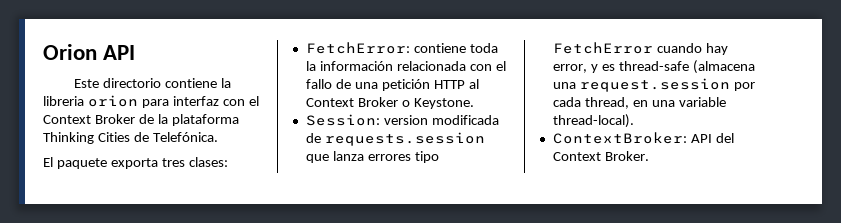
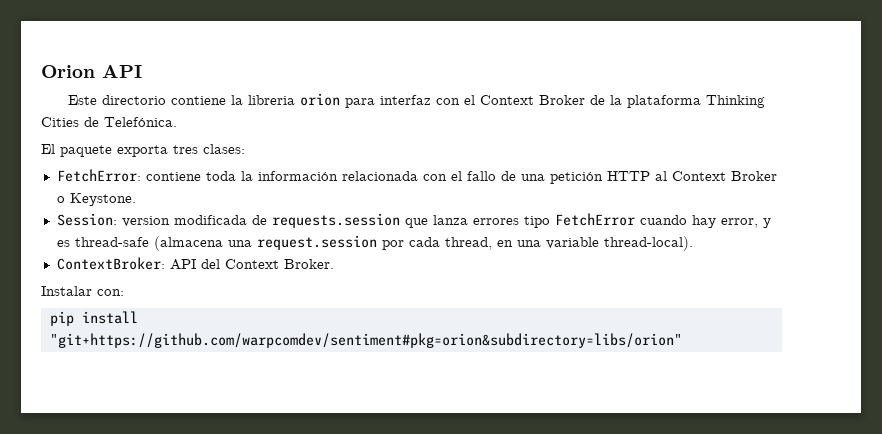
(649, 156) none -> [41,286,124,296] [49,311,138,326] [49,333,682,348] // Instalar con: // pip install "git+https://github.com/warpcomdev/sentiment#pkg=orion&subdirectory=libs/orion"

